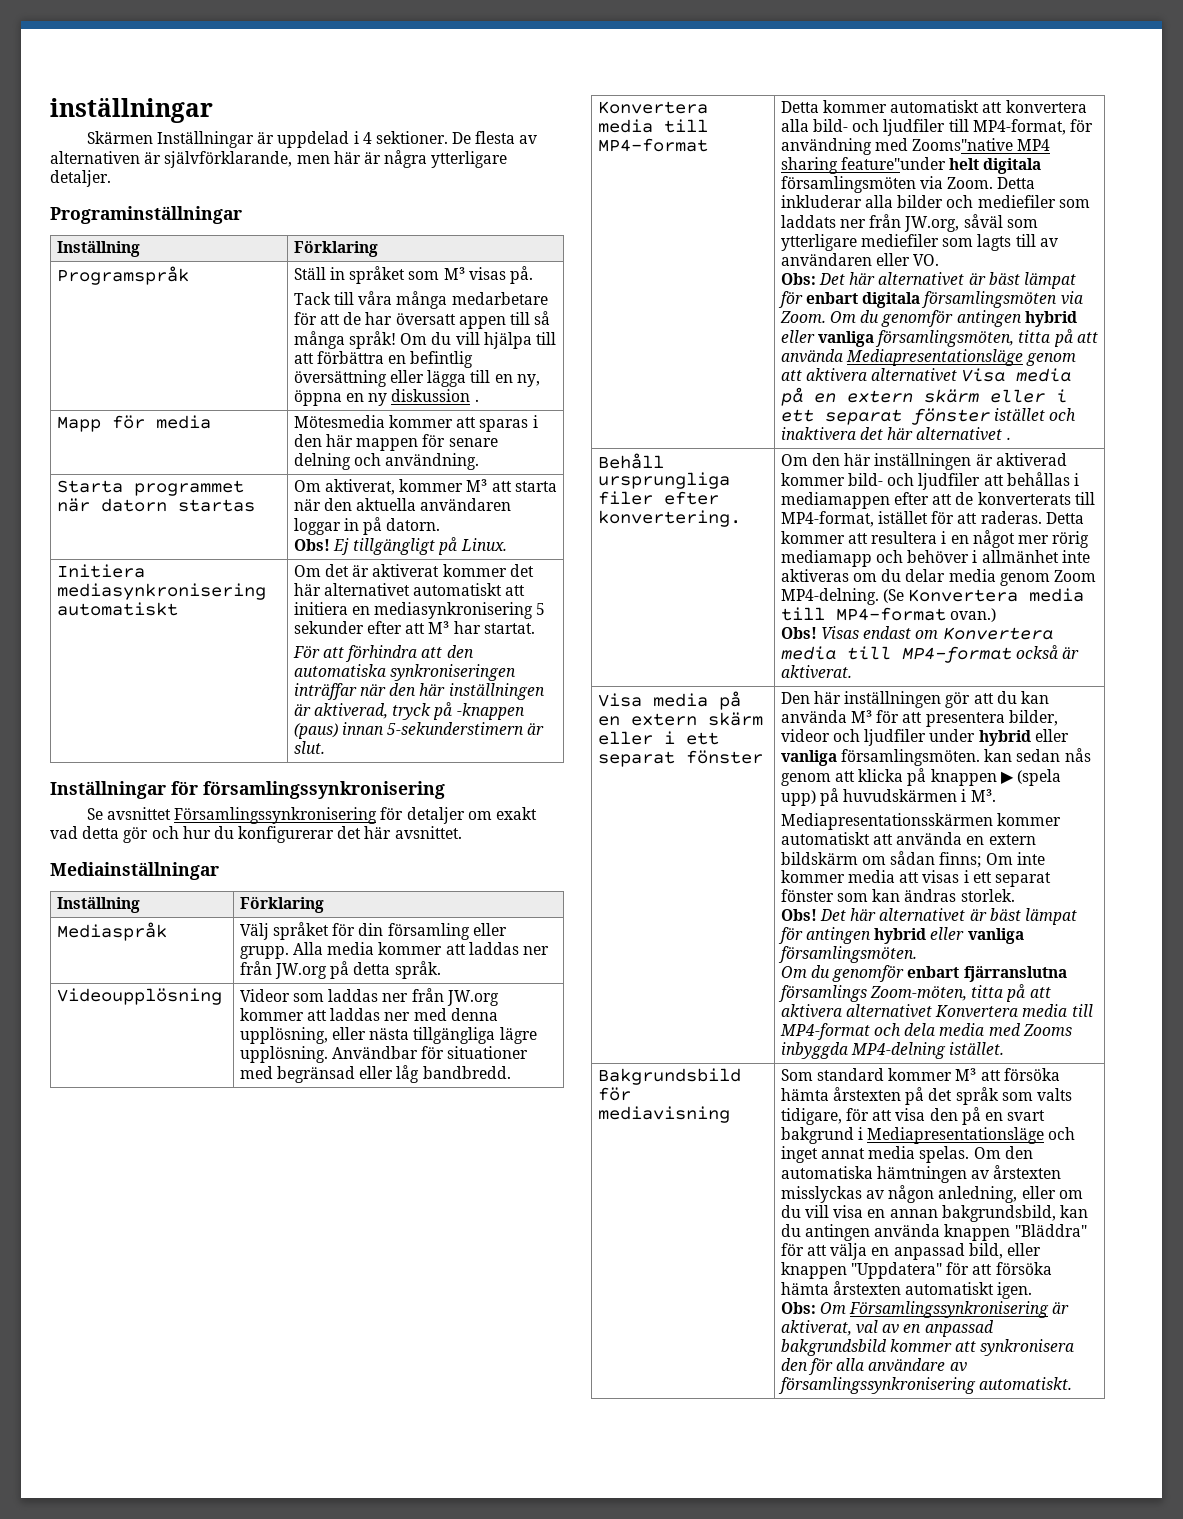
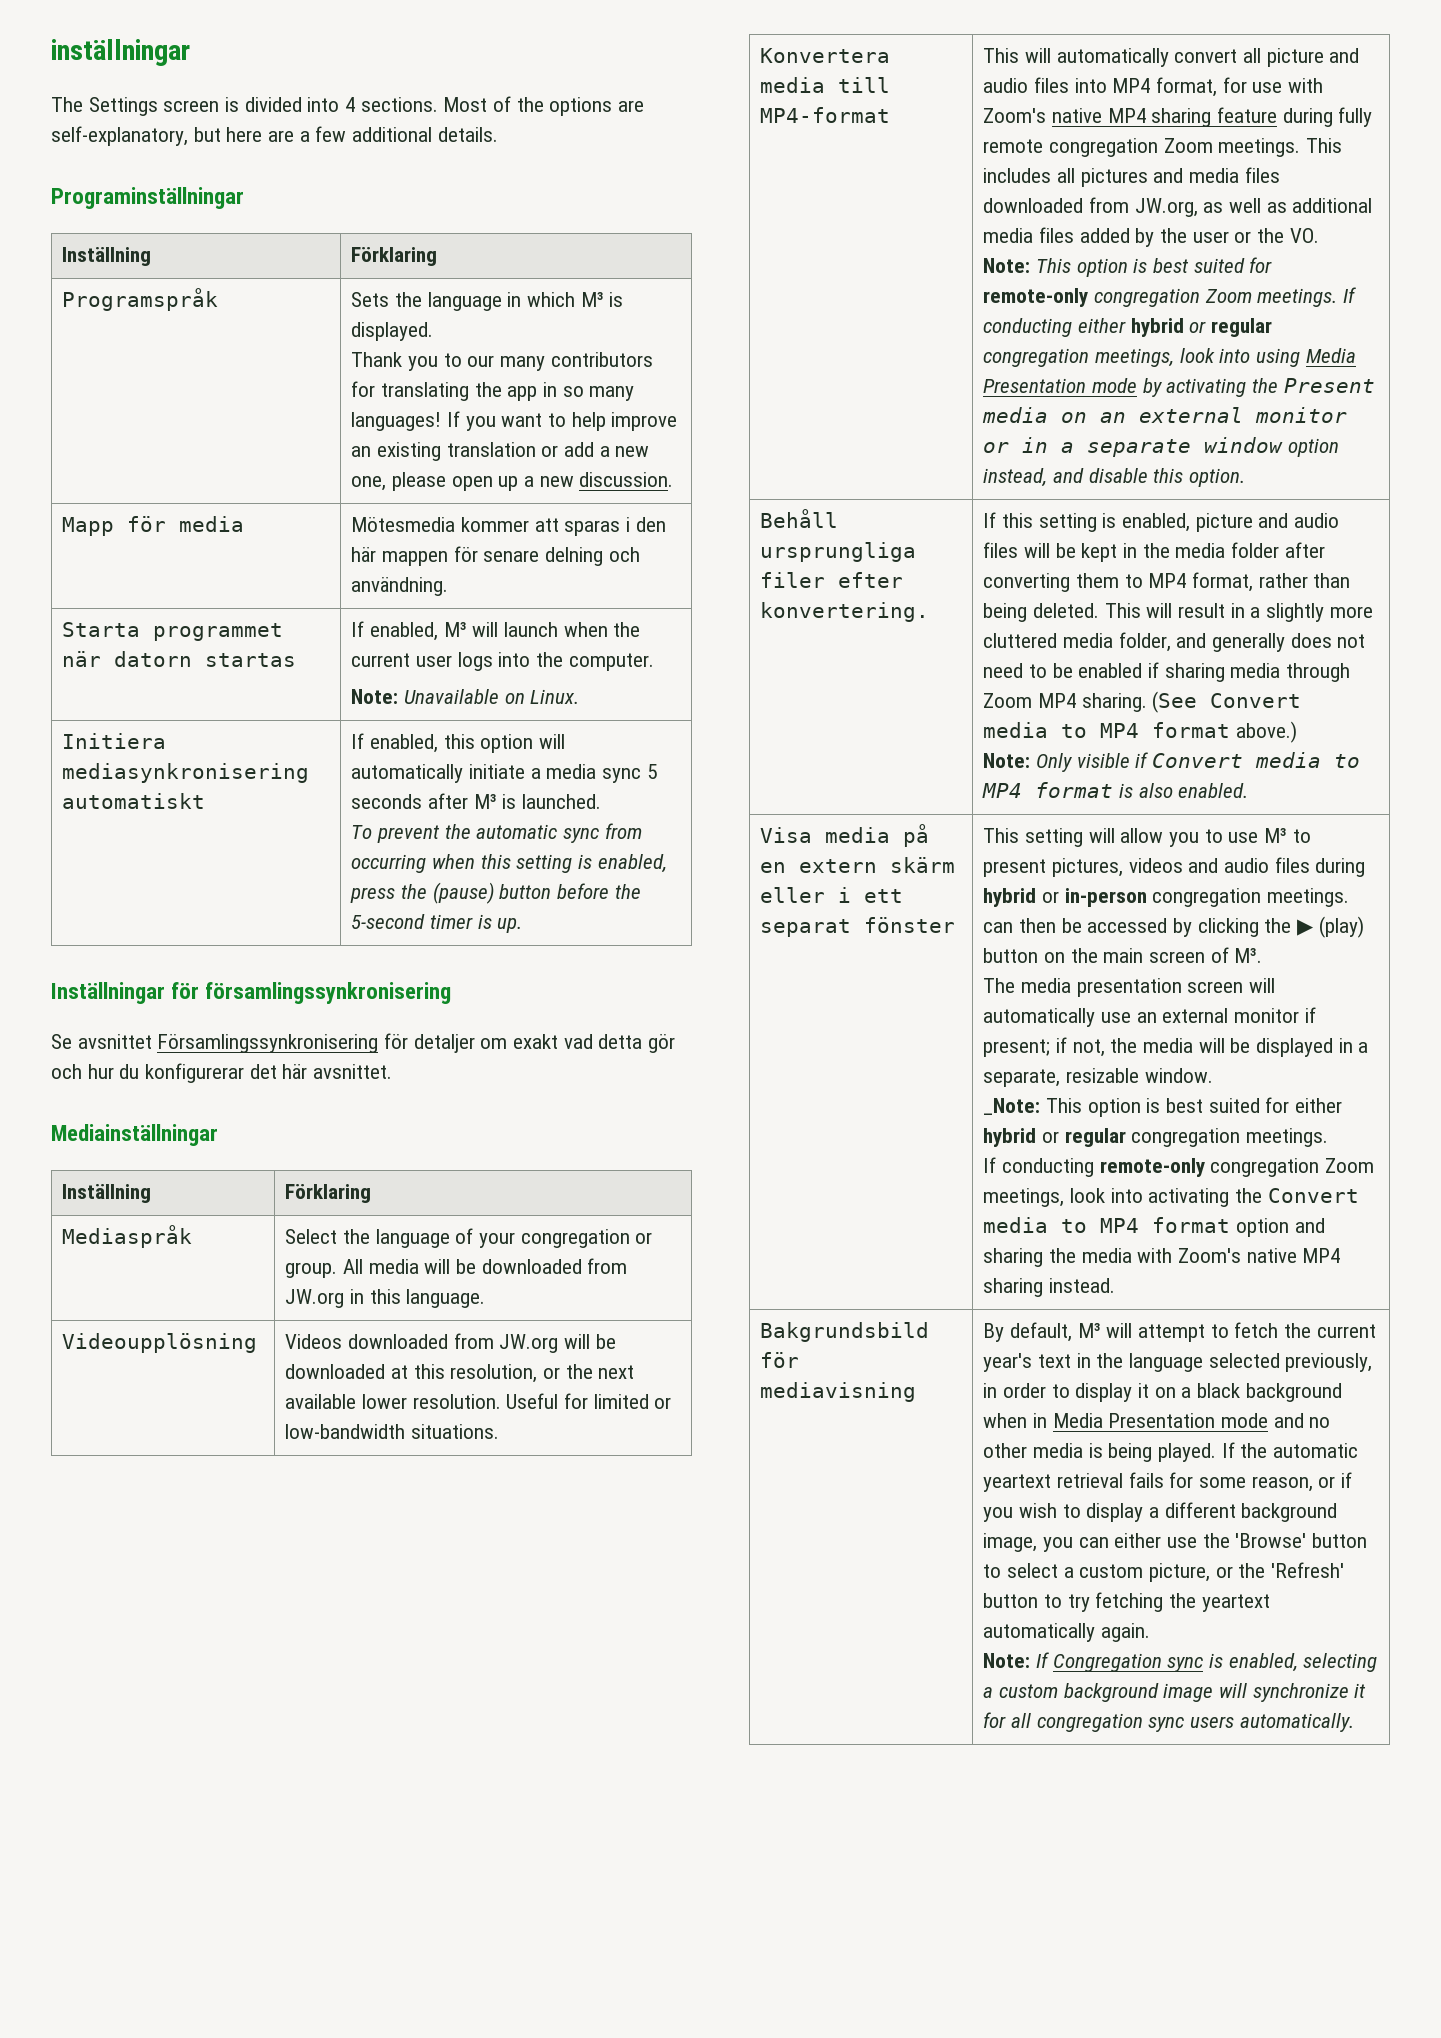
[86,131,538,148] [50,150,508,168] [50,170,111,187] [50,206,242,224] [56,240,140,257] [293,240,378,257] [56,266,189,285] [293,266,533,284] [293,291,548,309] [293,311,551,329] [293,331,556,349] [293,351,474,368] [293,370,540,387] [293,389,479,406] Skärmen Inställningar är uppdelad i 4 sektioner. De flesta av alternativen är självförklarande, men här är några ytterligare detaljer. // Programinställningar // Inställning | Förklaring // Programspråk | Ställ in språket som M³ visas på. // Tack till våra många medarbetare för att de har översatt appen till så många språk! Om du vill hjälpa till att förbättra en befintlig översättning eller lägga till en ny, öppna en ny diskussion . -> [51,96,645,116] [51,126,498,146] [51,187,244,209] [62,247,152,266] [351,247,438,266] [62,288,219,311] [351,292,624,311] [351,322,434,341] [351,352,653,371] [351,381,635,401] [351,411,678,431] [351,442,650,461] [351,472,674,491] The Settings screen is divided into 4 sections. Most of the options are self-explanatory, but here are a few additional details. // Programinställningar // Inställning | Förklaring // Programspråk | Sets the language in which M³ is displayed. // Thank you to our many contributors for translating the app in so many languages! If you want to help improve an existing translation or add a new one, please open up a new discussion.
[293,479,557,495] [293,498,512,511] [293,517,441,535] [293,537,507,555] [56,564,145,578] [56,583,266,600] [56,602,178,616] [293,564,534,577] [293,583,526,596] [293,602,546,619] [293,621,535,634] [292,645,474,662] [293,664,516,681] [293,683,545,700] [293,702,525,720] [293,722,545,739] [293,741,325,754] Om aktiverat, kommer M³ att starta när den aktuella användaren loggar in på datorn. // Obs! Ej tillgängligt på Linux. // Initiera mediasynkronisering automatiskt | Om det är aktiverat kommer det här alternativet automatiskt att initiera en mediasynkronisering 5 sekunder efter att M³ har startat. // För att förhindra att den automatiska synkroniseringen inträffar när den här inställningen är aktiverad, tryck på -knappen (paus) innan 5-sekunderstimern är slut. -> [351,621,641,641] [351,652,654,671] [351,689,580,704] [62,733,167,749] [62,763,310,783] [62,793,206,809] [351,733,565,753] [351,764,657,783] [351,793,601,809] [351,823,642,843] [351,854,667,873] [350,882,641,904] [351,914,523,933] If enabled, M³ will launch when the current user logs into the computer. // Note: Unavailable on Linux. // Initiera mediasynkronisering automatiskt | If enabled, this option will automatically initiate a media sync 5 seconds after M³ is launched. // To prevent the automatic sync from occurring when this setting is enabled, press the (pause) button before the 5-second timer is up.
[239,922,507,940] [239,942,549,959] [239,961,441,979] [56,988,222,1005] [239,988,499,1006] [239,1008,498,1021] [239,1027,537,1044] [239,1046,529,1063] [239,1065,511,1083] [597,101,708,114] [597,119,708,133] [597,138,708,152] [780,100,1087,113] [780,119,1093,136] [780,138,1051,155] [780,157,1042,174] [780,176,1036,193] [780,195,1090,208] [780,214,1038,232] [780,234,1058,251] [780,253,940,266] [780,272,1076,289] [777,291,1083,308] [779,310,1077,327] [780,329,1098,347] [780,349,1077,366] [780,368,1072,382] [780,387,1067,406] [780,408,1077,425] [780,427,1011,441] Välj språket för din församling eller grupp. Alla media kommer att laddas ner från JW.org på detta språk. // Videoupplösning | Videor som laddas ner från JW.org kommer att laddas ner med denna upplösning, eller nästa tillgängliga lägre upplösning. Användbar för situationer med begränsad eller låg bandbredd. // Konvertera media till MP4-format | Detta kommer automatiskt att konvertera alla bild- och ljudfiler till MP4-format, för användning med Zooms"native MP4 sharing feature"under helt digitala församlingsmöten via Zoom. Detta inkluderar alla bilder och mediefiler som laddats ner från JW.org, såväl som ytterligare mediefiler som lagts till av användaren eller VO. // Obs: Det här alternativet är bäst lämpat för enbart digitala församlingsmöten via Zoom. Om du genomför antingen hybrid eller vanliga församlingsmöten, titta på att använda Mediapresentationsläge genom att aktivera alternativet Visa media på en extern skärm eller i ett separat fönster istället och inaktivera det här alternativet . -> [285,1228,653,1248] [285,1258,628,1278] [285,1289,486,1308] [62,1333,258,1353] [285,1333,616,1353] [285,1364,635,1383] [285,1393,672,1409] [285,1424,499,1439] [760,48,891,63] [760,77,891,93] [760,107,891,123] [983,48,1360,67] [983,77,1323,97] [983,107,1373,127] [983,138,1342,157] [983,167,1280,187] [983,197,1373,217] [983,227,1319,247] [983,257,1273,277] [983,287,1356,307] [983,318,1272,337] [983,348,1356,367] [983,378,1375,397] [982,407,1348,423] [983,437,1339,457] [983,468,1245,487] Select the language of your congregation or group. All media will be downloaded from JW.org in this language. // Videoupplösning | Videos downloaded from JW.org will be downloaded at this resolution, or the next available lower resolution. Useful for limited or low-bandwidth situations. // Konvertera media till MP4-format | This will automatically convert all picture and audio files into MP4 format, for use with Zoom's native MP4 sharing feature during fully remote congregation Zoom meetings. This includes all pictures and media files downloaded from JW.org, as well as additional media files added by the user or the VO. // Note: This option is best suited for remote-only congregation Zoom meetings. If conducting either hybrid or regular congregation meetings, look into using Media Presentation mode by activating the Present media on an external monitor or in a separate window option instead, and disable this option.
[780,453,1067,470] [780,472,1079,490] [780,492,1095,509] [780,511,1084,527] [780,530,1090,548] [780,550,1090,567] [780,569,1096,586] [780,588,1085,605] [780,607,996,622] [780,626,1053,640] [780,645,1080,663] [780,665,852,679] Om den här inställningen är aktiverad kommer bild- och ljudfiler att behållas i mediamappen efter att de konverterats till MP4-format, istället för att raderas. Detta kommer att resultera i en något mer rörig mediamapp och behöver i allmänhet inte aktiveras om du delar media genom Zoom MP4-delning. (Se Konvertera media till MP4-format ovan.) // Obs! Visas endast om Konvertera media till MP4-format också är aktiverat. -> [983,512,1339,532] [983,542,1325,562] [983,572,1351,592] [983,603,1373,622] [983,632,1366,652] [983,662,1350,682] [983,691,1302,713] [983,721,1297,743] [983,752,1360,772] [982,782,1249,798] If this setting is enabled, picture and audio files will be kept in the media folder after converting them to MP4 format, rather than being deleted. This will result in a slightly more cluttered media folder, and generally does not need to be enabled if sharing media through Zoom MP4 sharing. (See Convert media to MP4 format above.) // Note: Only visible if Convert media to MP4 format is also enabled.
[780,691,1049,708] [780,710,1058,727] [780,729,1069,746] [780,748,1091,766] [780,768,1061,786] [780,788,996,806] [780,813,1061,830] [780,832,1036,845] [780,851,1045,868] [780,870,1051,887] [780,889,1015,902] [780,908,1077,925] [777,927,1024,944] [777,946,917,963] [780,965,1067,982] [777,984,1051,1002] [780,1004,1093,1018] [779,1023,1072,1040] [780,1042,1005,1059] [597,1068,741,1085] [597,1087,631,1101] [597,1106,730,1123] [780,1068,1060,1081] [780,1087,1072,1105] [780,1107,1046,1125] [780,1127,1076,1144] [780,1146,1033,1163] [780,1165,1062,1183] [780,1185,1083,1203] [780,1205,1088,1222] [780,1224,1087,1241] [780,1243,1041,1260] [780,1262,1052,1279] [780,1281,1033,1299] [780,1301,1070,1318] [780,1320,994,1337] [780,1339,1075,1356] [780,1358,967,1375] [777,1377,1072,1394] Den här inställningen gör att du kan använda M³ för att presentera bilder, videor och ljudfiler under hybrid eller vanliga församlingsmöten. kan sedan nås genom att klicka på knappen ▶ (spela upp) på huvudskärmen i M³. // Mediapresentationsskärmen kommer automatiskt att använda en extern bildskärm om sådan finns; Om inte kommer media att visas i ett separat fönster som kan ändras storlek. // Obs! Det här alternativet är bäst lämpat för antingen hybrid eller vanliga församlingsmöten. // Om du genomför enbart fjärranslutna församlings Zoom-möten, titta på att aktivera alternativet Konvertera media till MP4-format och dela media med Zooms inbyggda MP4-delning istället. // Bakgrundsbild för mediavisning | Som standard kommer M³ att försöka hämta årstexten på det språk som valts tidigare, för att visa den på en svart bakgrund i Mediapresentationsläge och inget annat media spelas. Om den automatiska hämtningen av årstexten misslyckas av någon anledning, eller om du vill visa en annan bakgrundsbild, kan du antingen använda knappen "Bläddra" för att välja en anpassad bild, eller knappen "Uppdatera" för att försöka hämta årstexten automatiskt igen. // Obs: Om Församlingssynkronisering är aktiverat, val av en anpassad bakgrundsbild kommer att synkronisera den för alla användare av församlingssynkronisering automatiskt. -> [983,828,1311,847] [983,857,1366,877] [983,888,1349,907] [983,916,1364,938] [983,947,1263,963] [983,978,1275,997] [983,1007,1316,1027] [983,1037,1369,1057] [983,1068,1213,1087] [983,1097,1342,1117] [983,1128,1328,1147] [983,1157,1374,1177] [983,1188,1359,1207] [983,1217,1325,1237] [983,1248,1341,1267] [983,1278,1115,1297] [760,1322,930,1342] [760,1352,800,1368] [760,1382,917,1402] [983,1322,1376,1342] [983,1353,1373,1372] [983,1383,1342,1402] [983,1413,1331,1428] [983,1442,1358,1462] [983,1472,1352,1492] [983,1502,1338,1522] [983,1533,1367,1552] [983,1562,1344,1582] [983,1592,1270,1612] [983,1623,1150,1642] [983,1652,1378,1672] [983,1683,1367,1702] [983,1712,1354,1732] This setting will allow you to use M³ to present pictures, videos and audio files during hybrid or in-person congregation meetings. can then be accessed by clicking the ▶ (play) button on the main screen of M³. // The media presentation screen will automatically use an external monitor if present; if not, the media will be displayed in a separate, resizable window. // _Note: This option is best suited for either hybrid or regular congregation meetings. // If conducting remote-only congregation Zoom meetings, look into activating the Convert media to MP4 format option and sharing the media with Zoom's native MP4 sharing instead. // Bakgrundsbild för mediavisning | By default, M³ will attempt to fetch the current year's text in the language selected previously, in order to display it on a black background when in Media Presentation mode and no other media is being played. If the automatic yeartext retrieval fails for some reason, or if you wish to display a different background image, you can either use the 'Browse' button to select a custom picture, or the 'Refresh' button to try fetching the yeartext automatically again. // Note: If Congregation sync is enabled, selecting a custom background image will synchronize it for all congregation sync users automatically.

